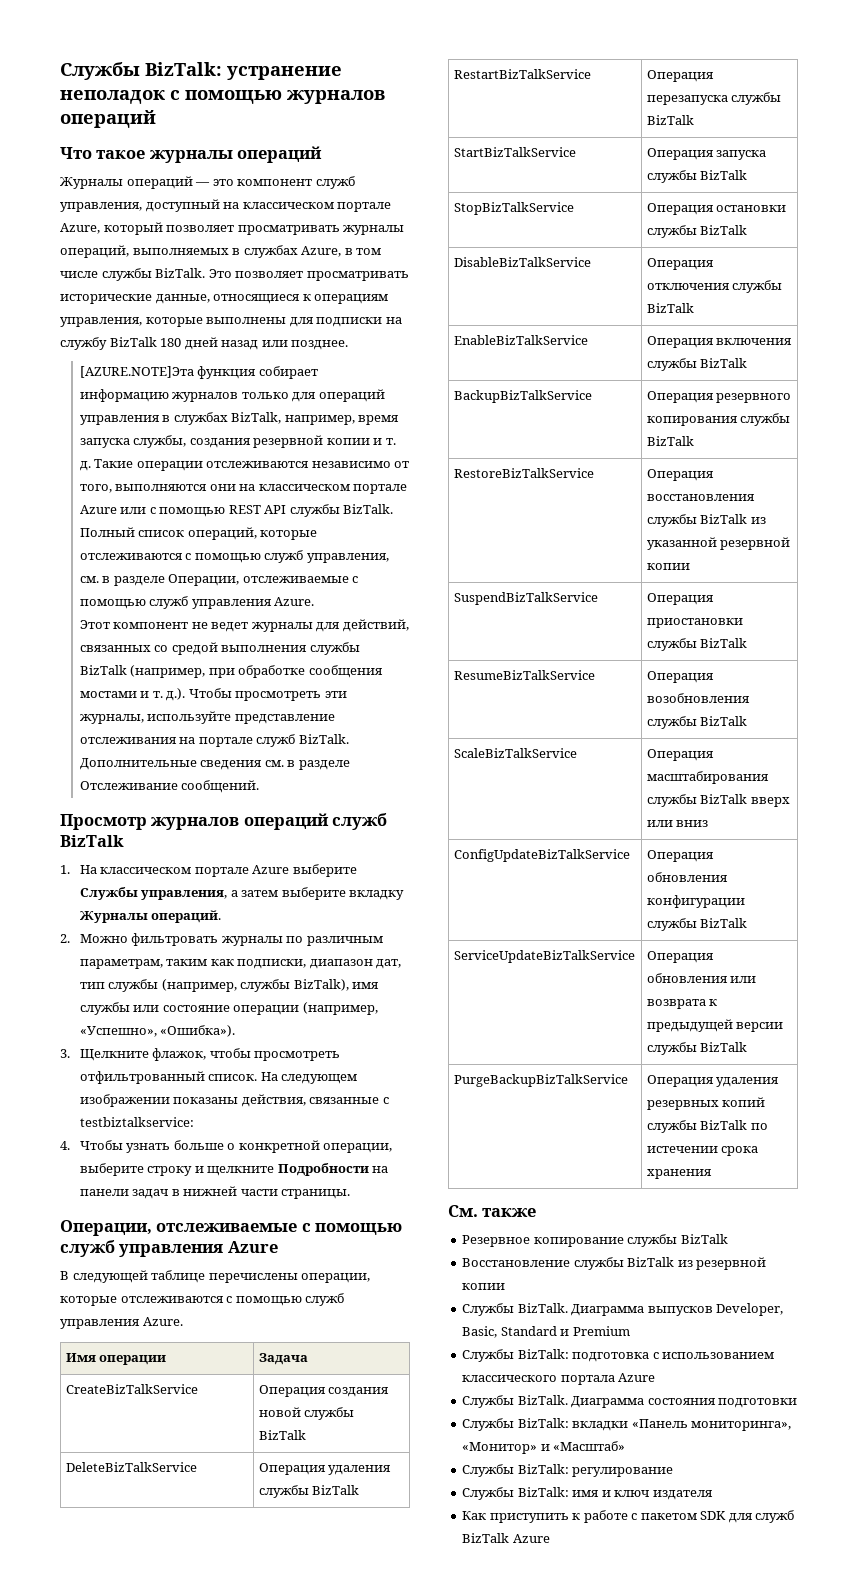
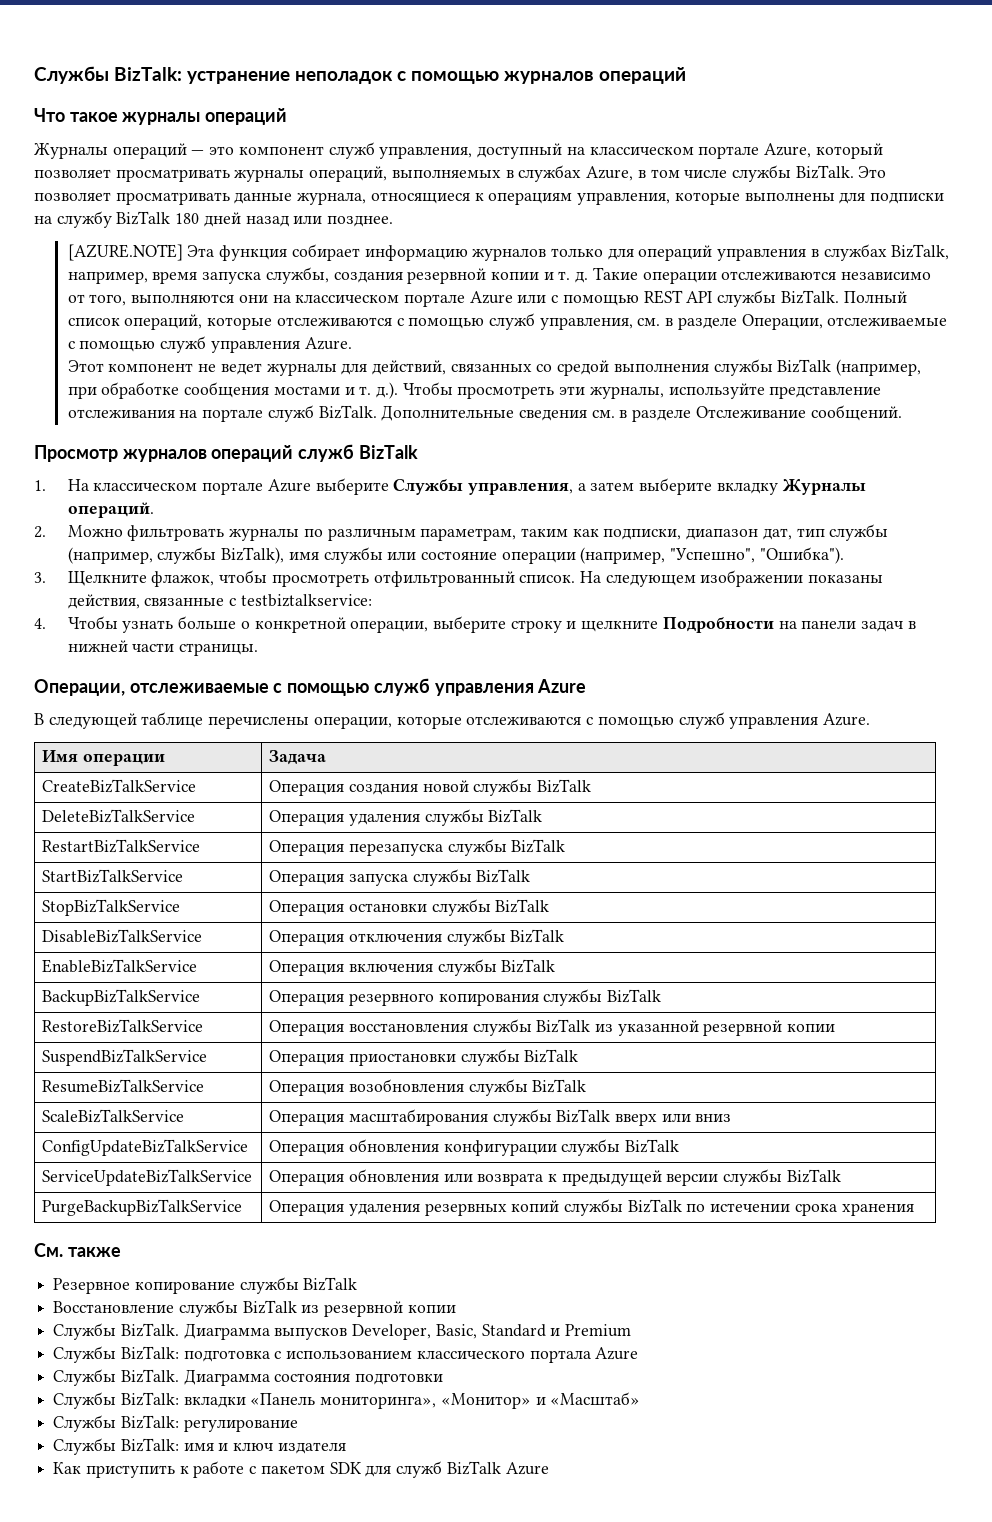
[60,294,210,304] исторические данные, -> [234,192,367,205] данные журнала,
[79,366,194,378] [AZURE.NOTE]Эта -> [67,244,215,261] [AZURE.NOTE] Эта
[79,1025,236,1037] «Успешно», «Ошибка»). -> [670,547,844,564] "Успешно", "Ошибка").

